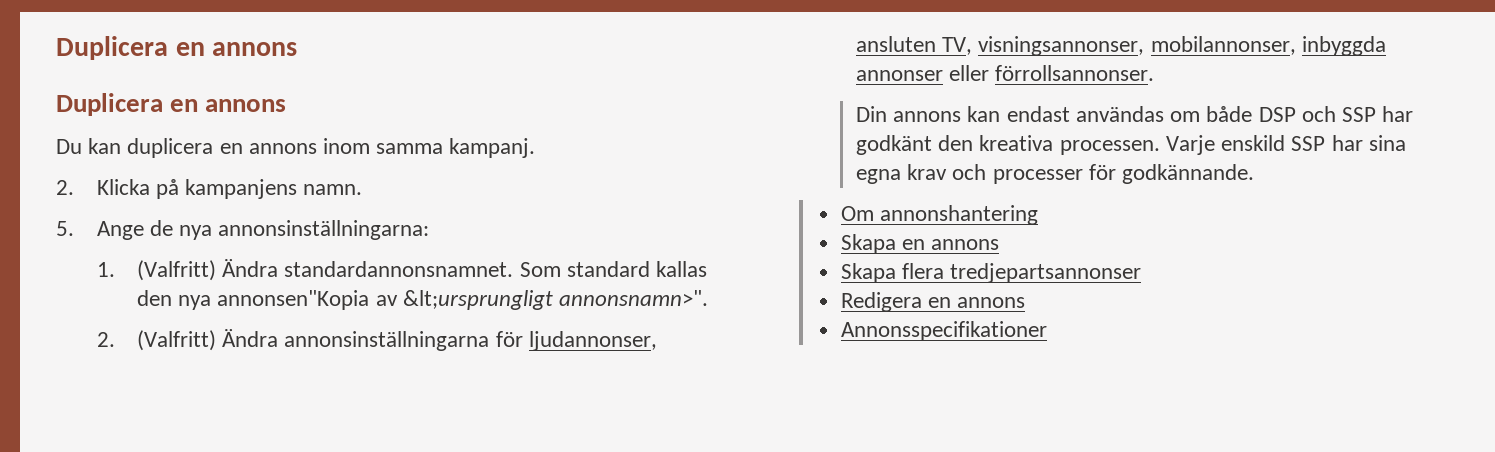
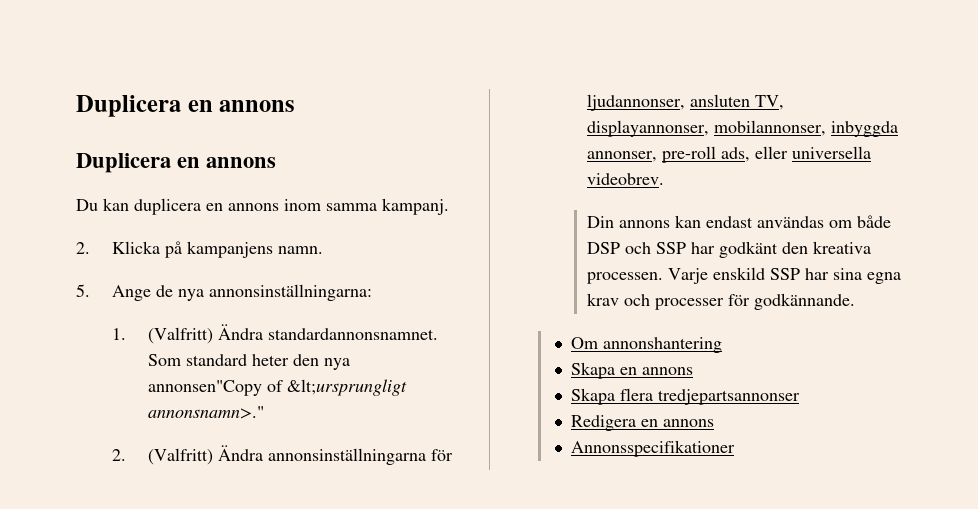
[656,261,708,277] kallas -> [251,354,289,366] heter
[217,290,709,310] annonsen"Kopia av &lt;ursprungligt annonsnamn>". -> [147,379,407,396] [147,406,264,419] annonsen"Copy of &lt;ursprungligt annonsnamn>."
[978,36,1145,56] visningsannonser, -> [586,120,709,137] displayannonser,
[856,65,1155,81] annonser eller förrollsannonser. -> [586,146,871,163] [586,173,664,185] annonser, pre-roll ads, eller universella videobrev.

